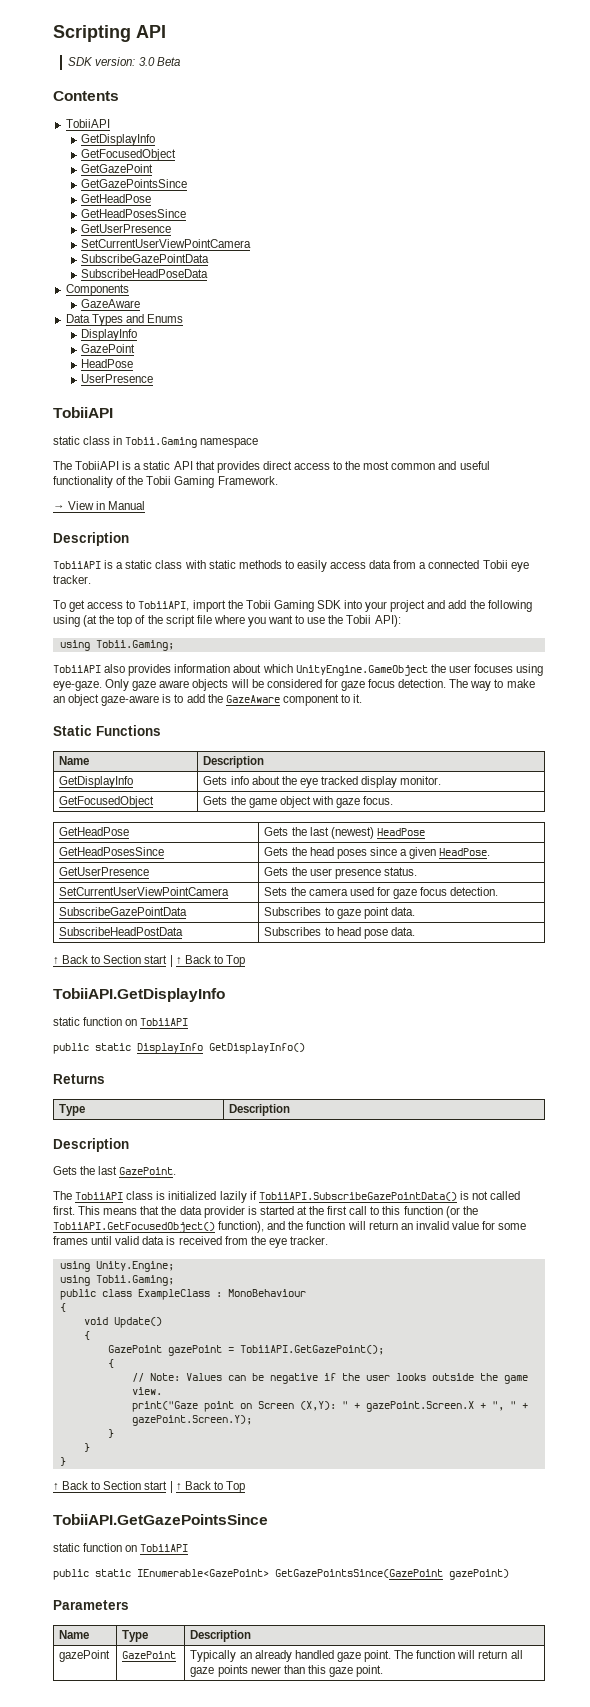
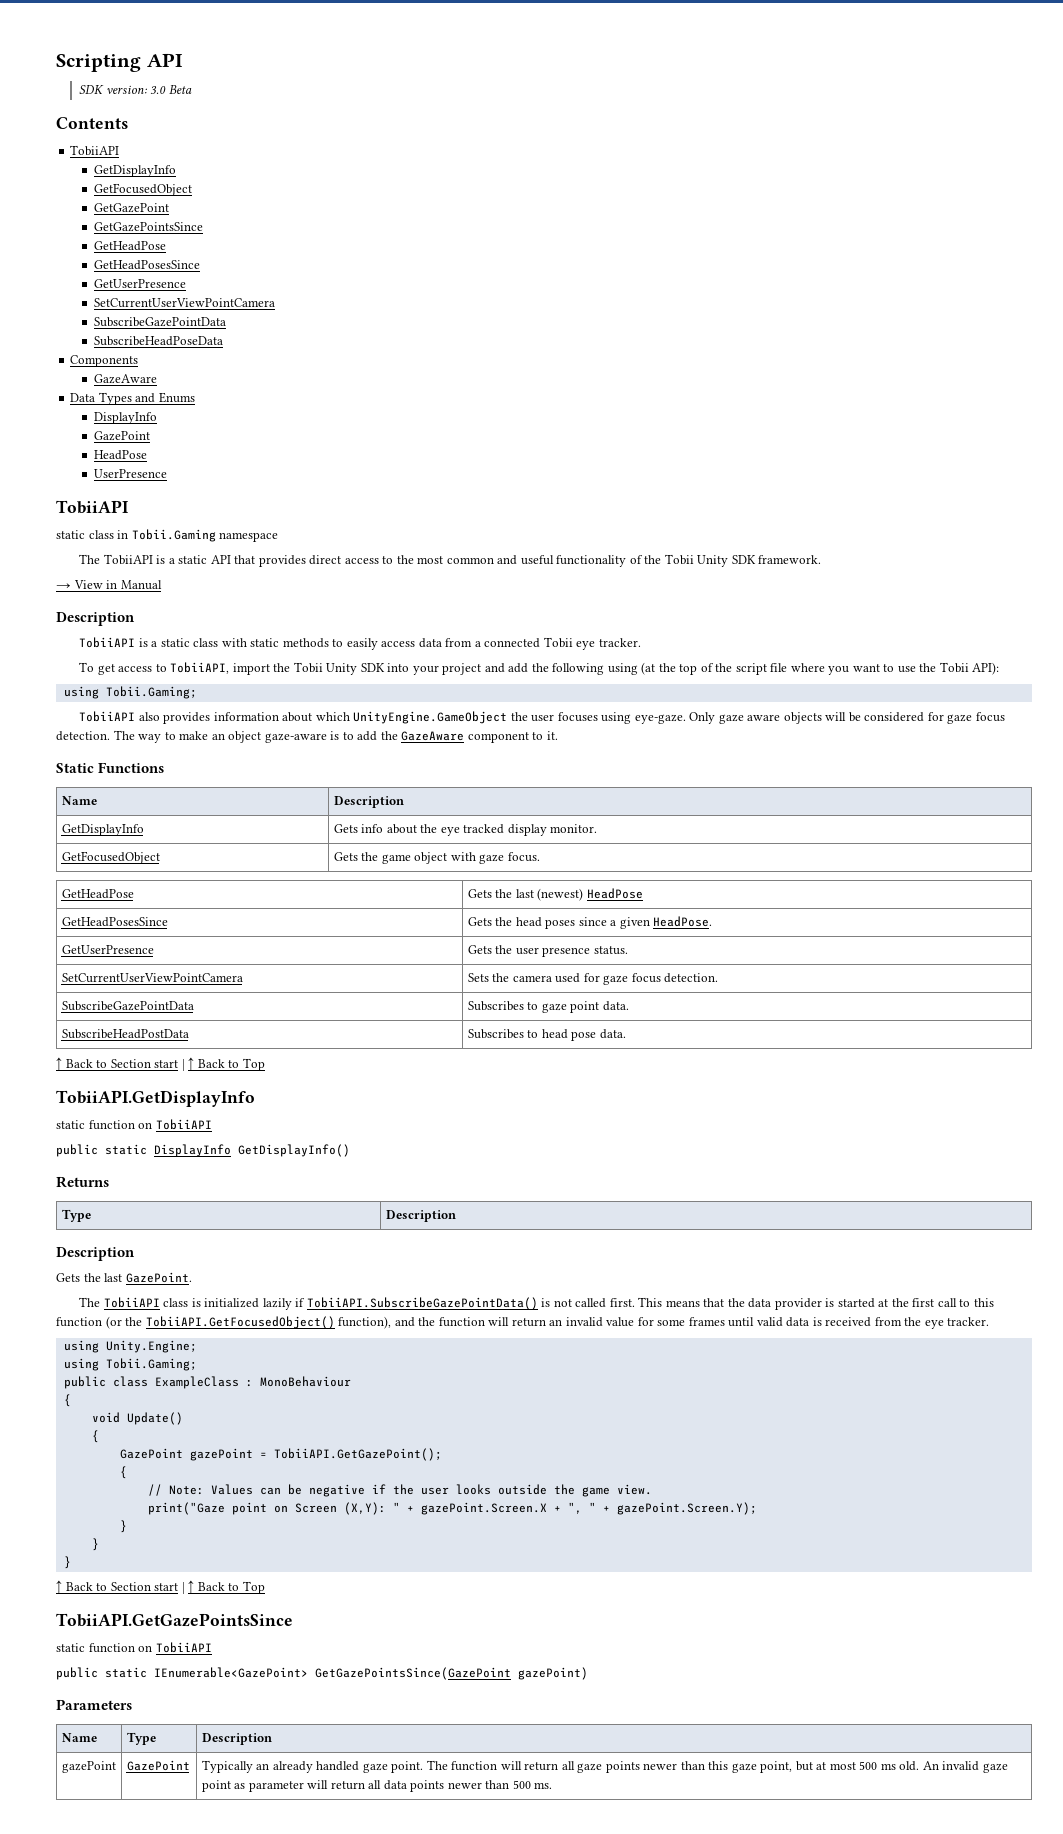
[174,476,278,488] Gaming Framework. -> [697,555,822,567] Unity SDK framework.
[273,600,314,612] Gaming -> [326,663,358,675] Unity
[356,1665,384,1677] point. -> [760,1761,1008,1773] [201,1780,553,1792] point, but at most 500 ms old. An invalid gaze point as parameter will return all data points newer than 500 ms.

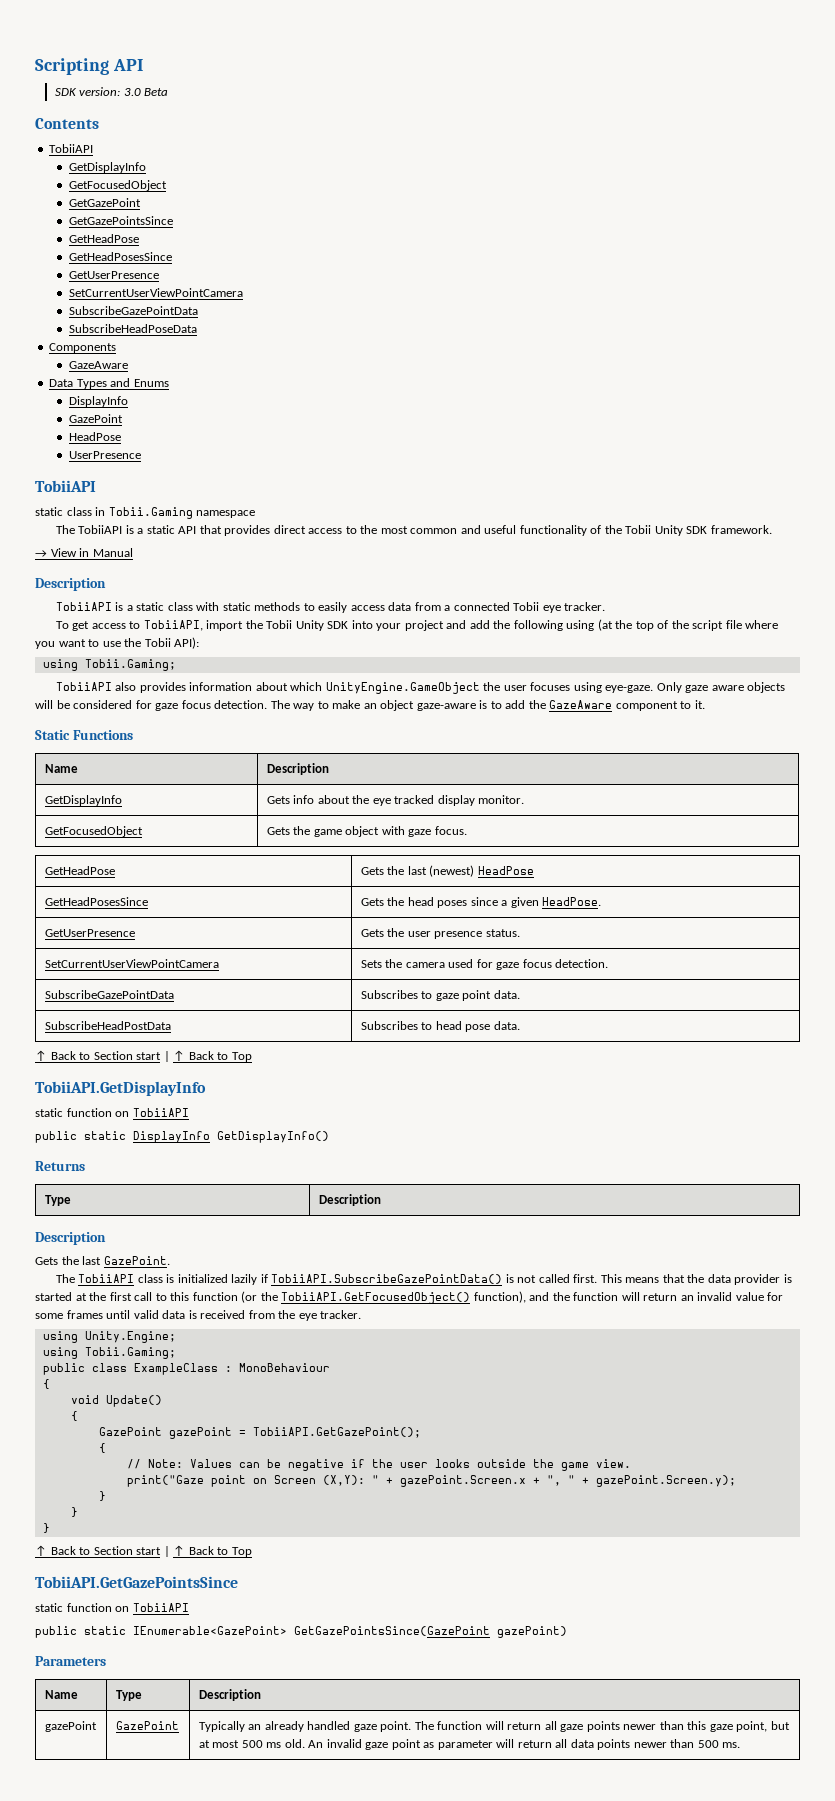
[420,1502,547,1515] gazePoint.Screen.X -> [399,1475,526,1487] gazePoint.Screen.x
[616,1502,757,1515] gazePoint.Screen.Y); -> [595,1475,736,1487] gazePoint.Screen.y);

